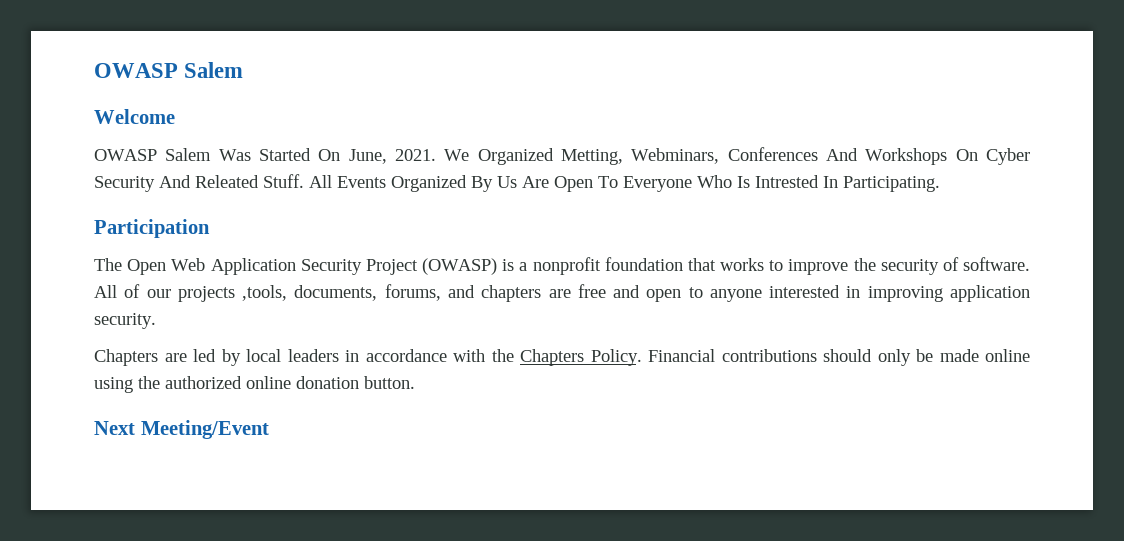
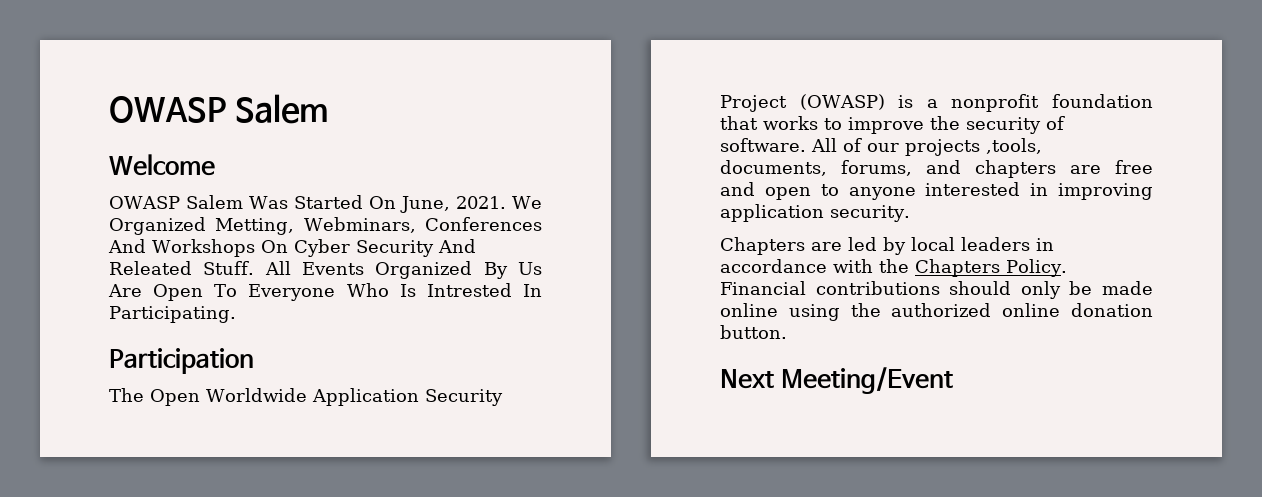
[171,258,206,271] Web -> [206,388,307,402] Worldwide

